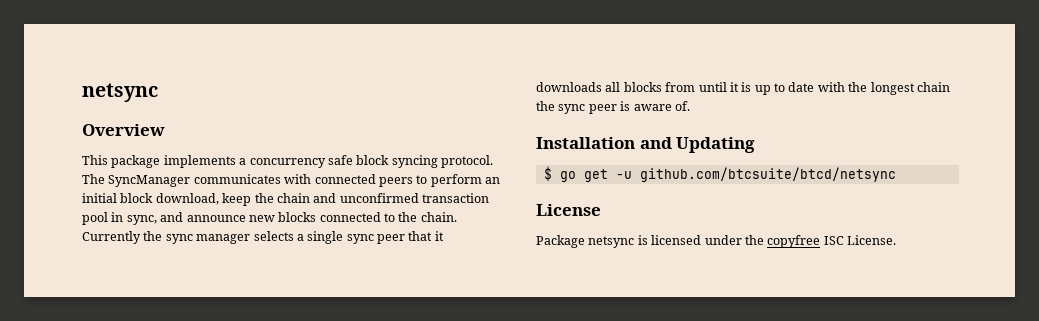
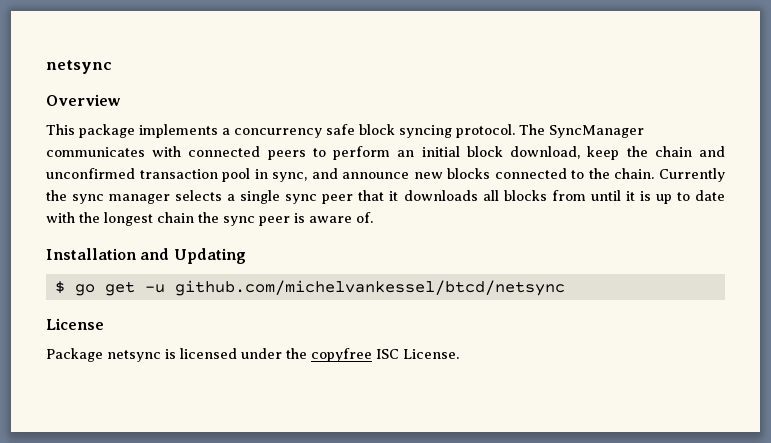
[639,167,896,182] github.com/btcsuite/btcd/netsync -> [174,280,565,296] github.com/michelvankessel/btcd/netsync

